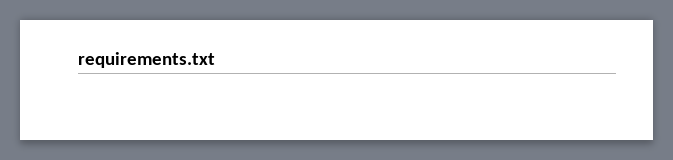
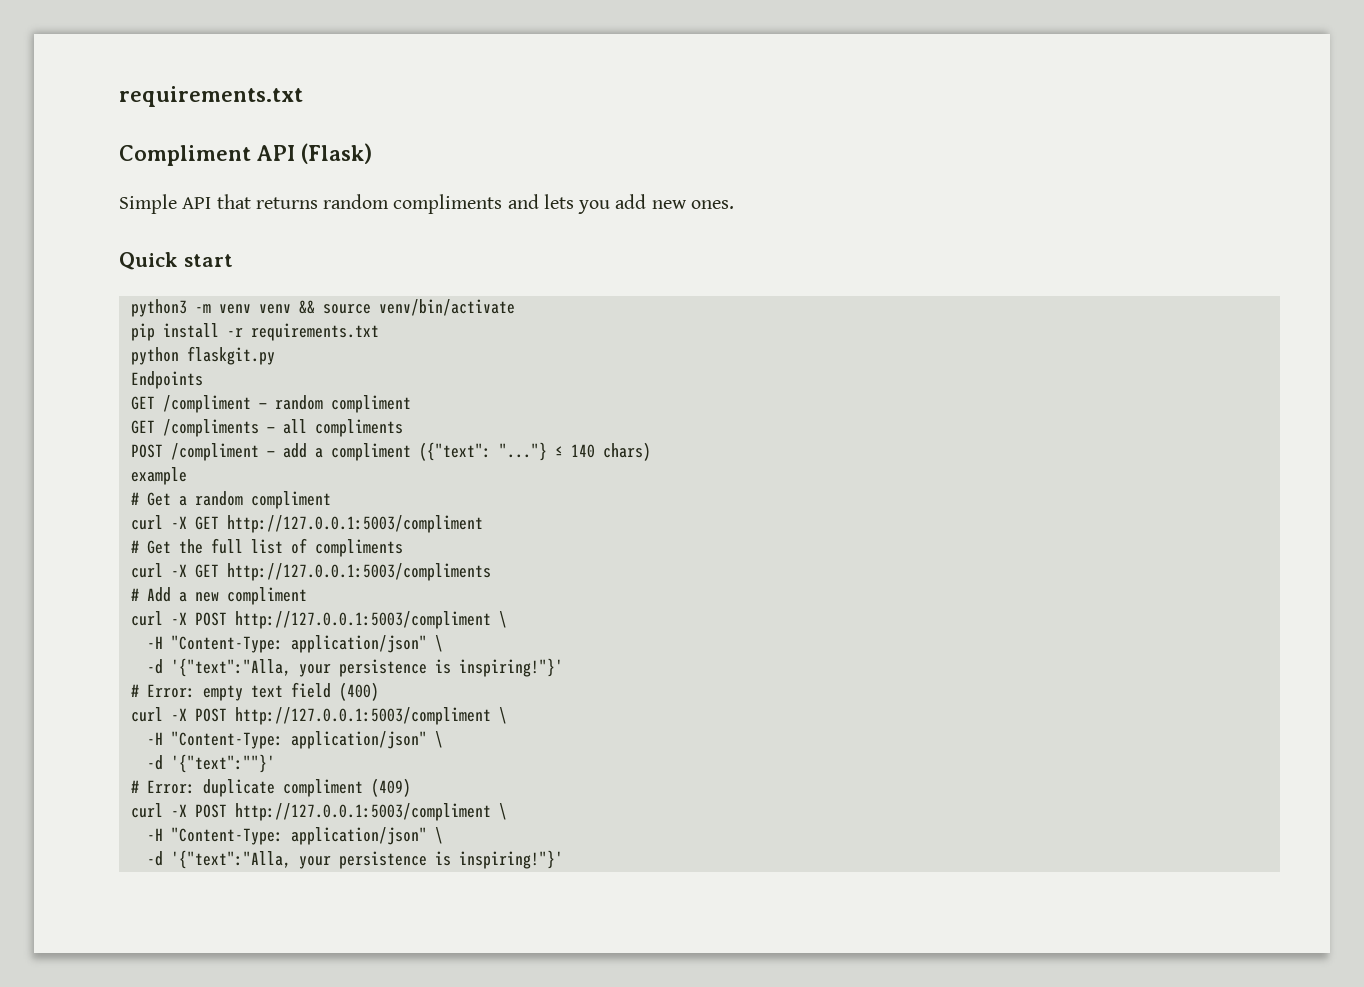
[78,52,215,68] requirements.txt -> [119,86,303,107] [119,143,372,166] [119,194,734,214] [119,252,233,270] [130,299,515,317] [130,323,379,341] [130,346,275,365] [130,371,203,389] [130,395,411,413] [130,419,403,437] [130,442,651,461] [130,467,187,485] [130,491,331,509] [130,515,483,533] [130,538,403,557] [130,563,491,581] [130,587,307,605] [130,611,507,629] [146,635,443,653] [146,658,563,677] [130,682,379,701] [130,707,507,725] [146,731,443,749] [146,754,275,773] [130,778,411,797] [130,803,507,821] [146,827,443,845] [146,850,563,869] requirements.txt // Compliment API (Flask) // Simple API that returns random compliments and lets you add new ones. // Quick start // python3 -m venv venv && source venv/bin/activate // pip install -r requirements.txt // python flaskgit.py // Endpoints // GET /compliment — random compliment // GET /compliments — all compliments // POST /compliment — add a compliment ({"text": "..."} ≤ 140 chars) // example // # Get a random compliment // curl -X GET http://127.0.0.1:5003/compliment // # Get the full list of compliments // curl -X GET http://127.0.0.1:5003/compliments // # Add a new compliment // curl -X POST http://127.0.0.1:5003/compliment \ // -H "Content-Type: application/json" \ // -d '{"text":"Alla, your persistence is inspiring!"}' // # Error: empty text field (400) // curl -X POST http://127.0.0.1:5003/compliment \ // -H "Content-Type: application/json" \ // -d '{"text":""}' // # Error: duplicate compliment (409) // curl -X POST http://127.0.0.1:5003/compliment \ // -H "Content-Type: application/json" \ // -d '{"text":"Alla, your persistence is inspiring!"}'

